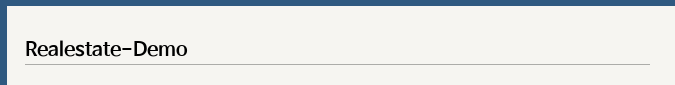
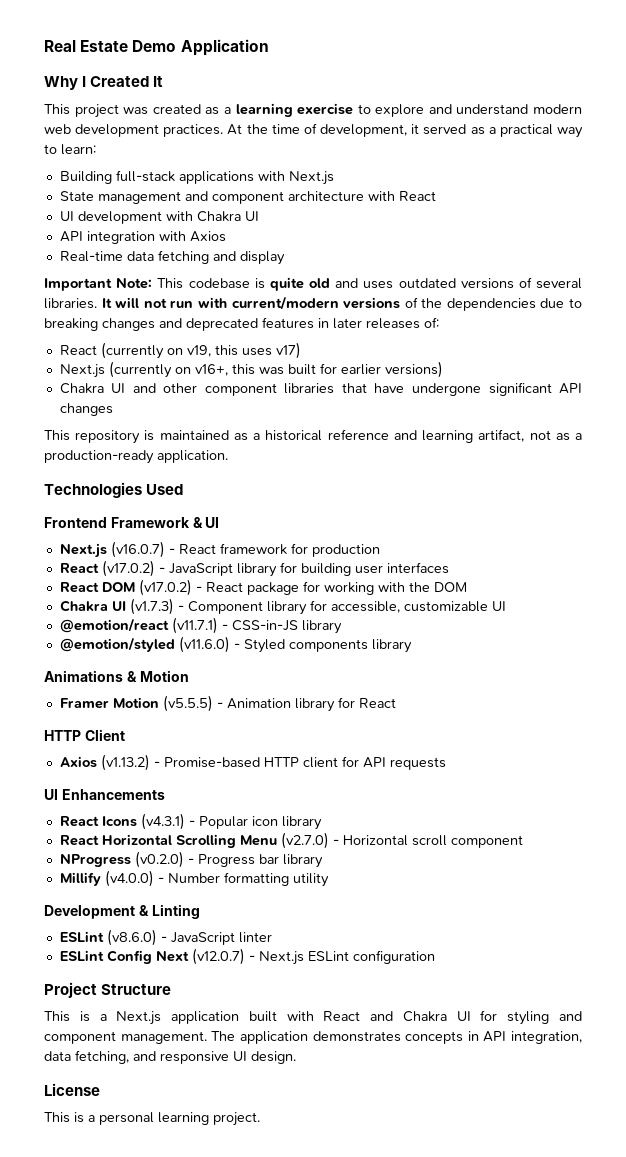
[25,40,188,57] Realestate-Demo -> [44,39,269,56] [44,76,164,90] [44,103,582,118] [44,123,583,138] [44,144,96,155] [59,170,334,185] [59,191,436,204] [59,211,259,224] [59,231,226,244] [59,250,285,265] [44,277,583,291] [44,296,582,311] [44,317,439,331] [59,342,301,359] [59,361,443,378] [59,382,582,396] [59,403,113,416] [44,429,582,444] [44,450,228,464] [44,482,184,498] [44,517,220,528] [59,541,380,558] [59,560,449,577] [59,579,467,596] [59,598,506,615] [59,617,342,634] [59,636,412,653] [44,670,189,682] [59,695,396,712] [44,729,125,741] [59,754,446,771] [44,789,165,800] [59,813,322,830] [59,832,523,849] [59,851,323,868] [59,870,329,887] [44,904,200,919] [59,929,272,946] [59,948,435,965] [44,982,172,998] [44,1010,582,1025] [44,1031,582,1044] [44,1050,296,1064] [44,1083,100,1096] [44,1112,260,1126] Real Estate Demo Application // Why I Created It // This project was created as a learning exercise to explore and understand modern web development practices. At the time of development, it served as a practical way to learn: // Building full-stack applications with Next.js // State management and component architecture with React // UI development with Chakra UI // API integration with Axios // Real-time data fetching and display // Important Note: This codebase is quite old and uses outdated versions of several libraries. It will not run with current/modern versions of the dependencies due to breaking changes and deprecated features in later releases of: // React (currently on v19, this uses v17) // Next.js (currently on v16+, this was built for earlier versions) // Chakra UI and other component libraries that have undergone significant API changes // This repository is maintained as a historical reference and learning artifact, not as a production-ready application. // Technologies Used // Frontend Framework & UI // Next.js (v16.0.7) - React framework for production // React (v17.0.2) - JavaScript library for building user interfaces // React DOM (v17.0.2) - React package for working with the DOM // Chakra UI (v1.7.3) - Component library for accessible, customizable UI // @emotion/react (v11.7.1) - CSS-in-JS library // @emotion/styled (v11.6.0) - Styled components library // Animations & Motion // Framer Motion (v5.5.5) - Animation library for React // HTTP Client // Axios (v1.13.2) - Promise-based HTTP client for API requests // UI Enhancements // React Icons (v4.3.1) - Popular icon library // React Horizontal Scrolling Menu (v2.7.0) - Horizontal scroll component // NProgress (v0.2.0) - Progress bar library // Millify (v4.0.0) - Number formatting utility // Development & Linting // ESLint (v8.6.0) - JavaScript linter // ESLint Config Next (v12.0.7) - Next.js ESLint configuration // Project Structure // This is a Next.js application built with React and Chakra UI for styling and component management. The application demonstrates concepts in API integration, data fetching, and responsive UI design. // License // This is a personal learning project.

